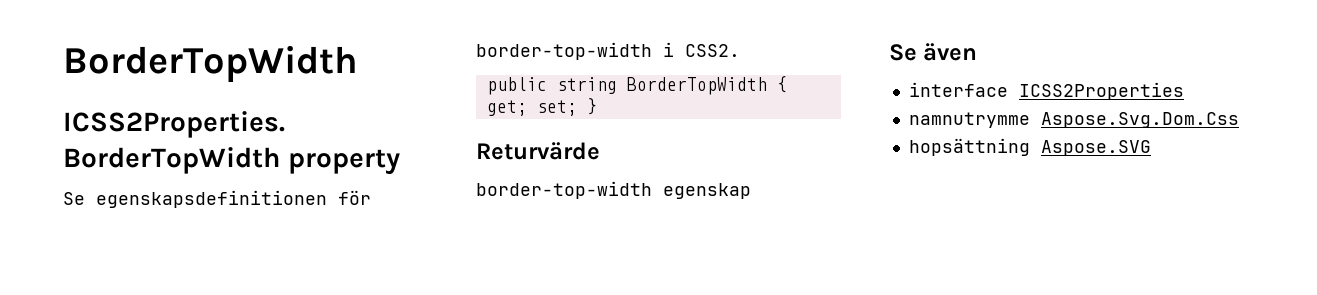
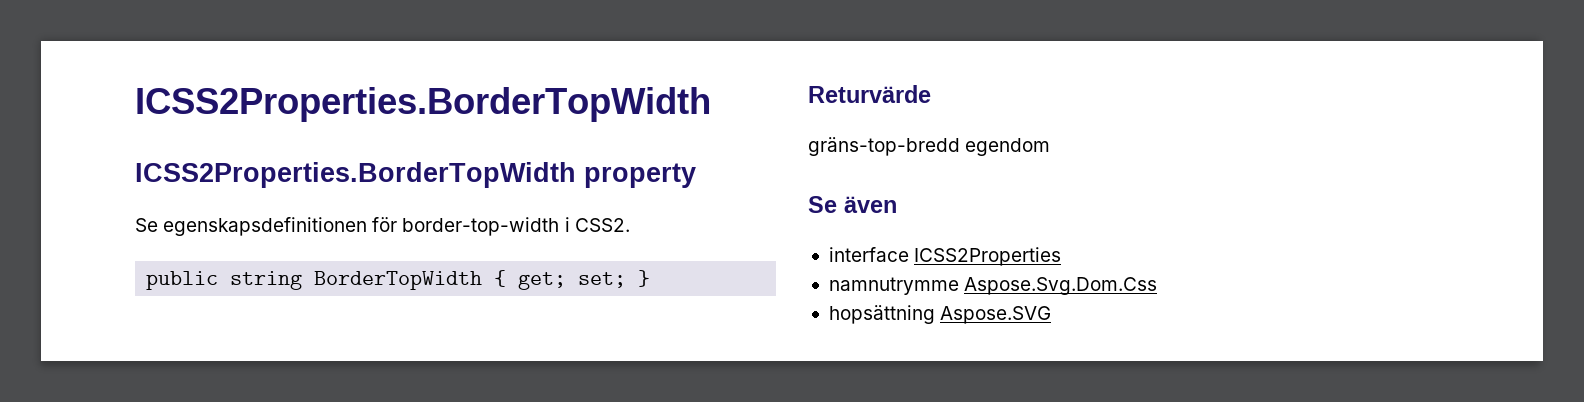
[63,45,358,83] BorderTopWidth -> [135,87,711,122] ICSS2Properties.BorderTopWidth
[476,181,751,199] border-top-width egenskap -> [808,137,1051,156] gräns-top-bredd egendom

